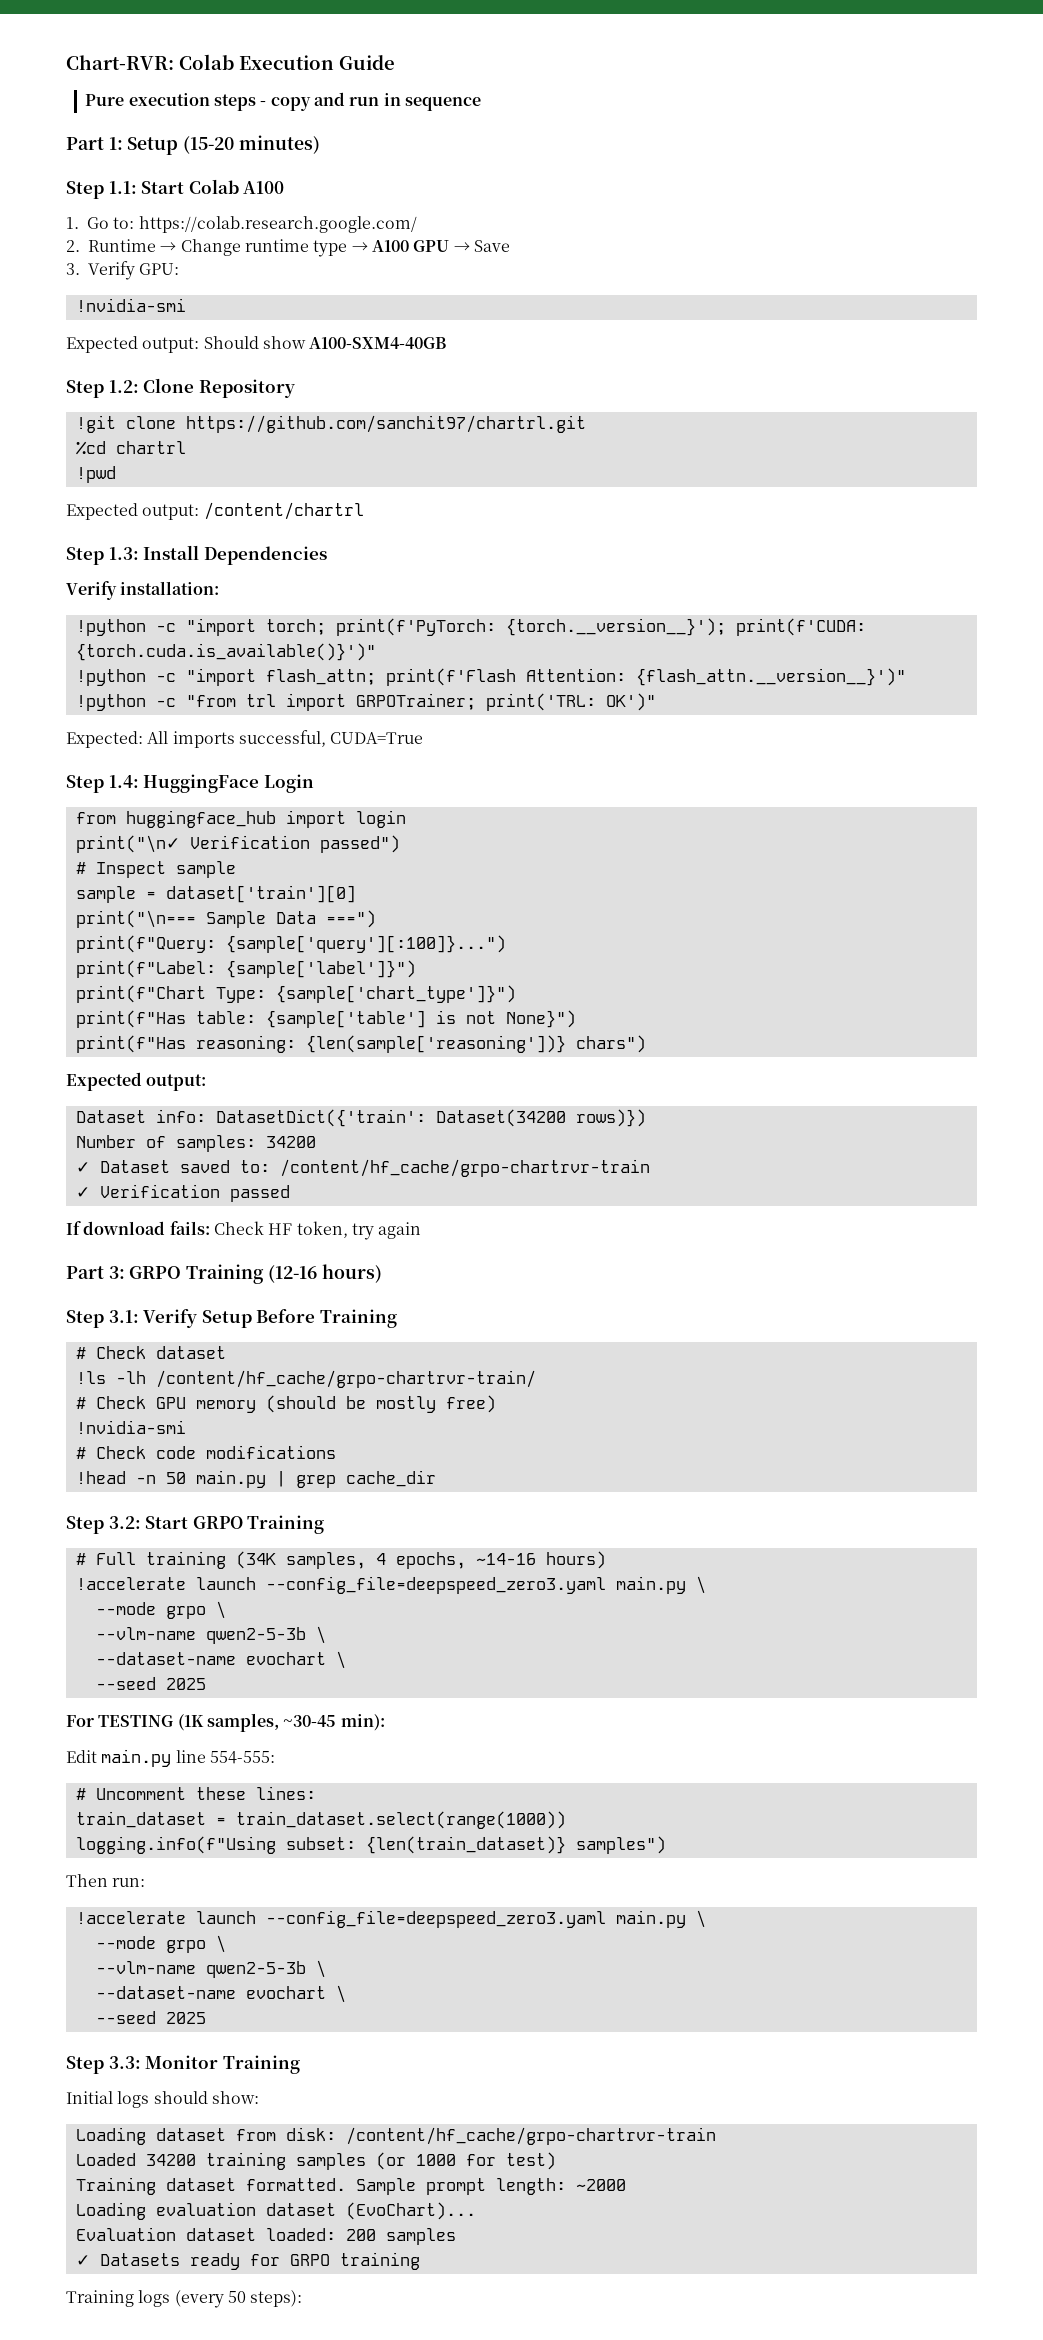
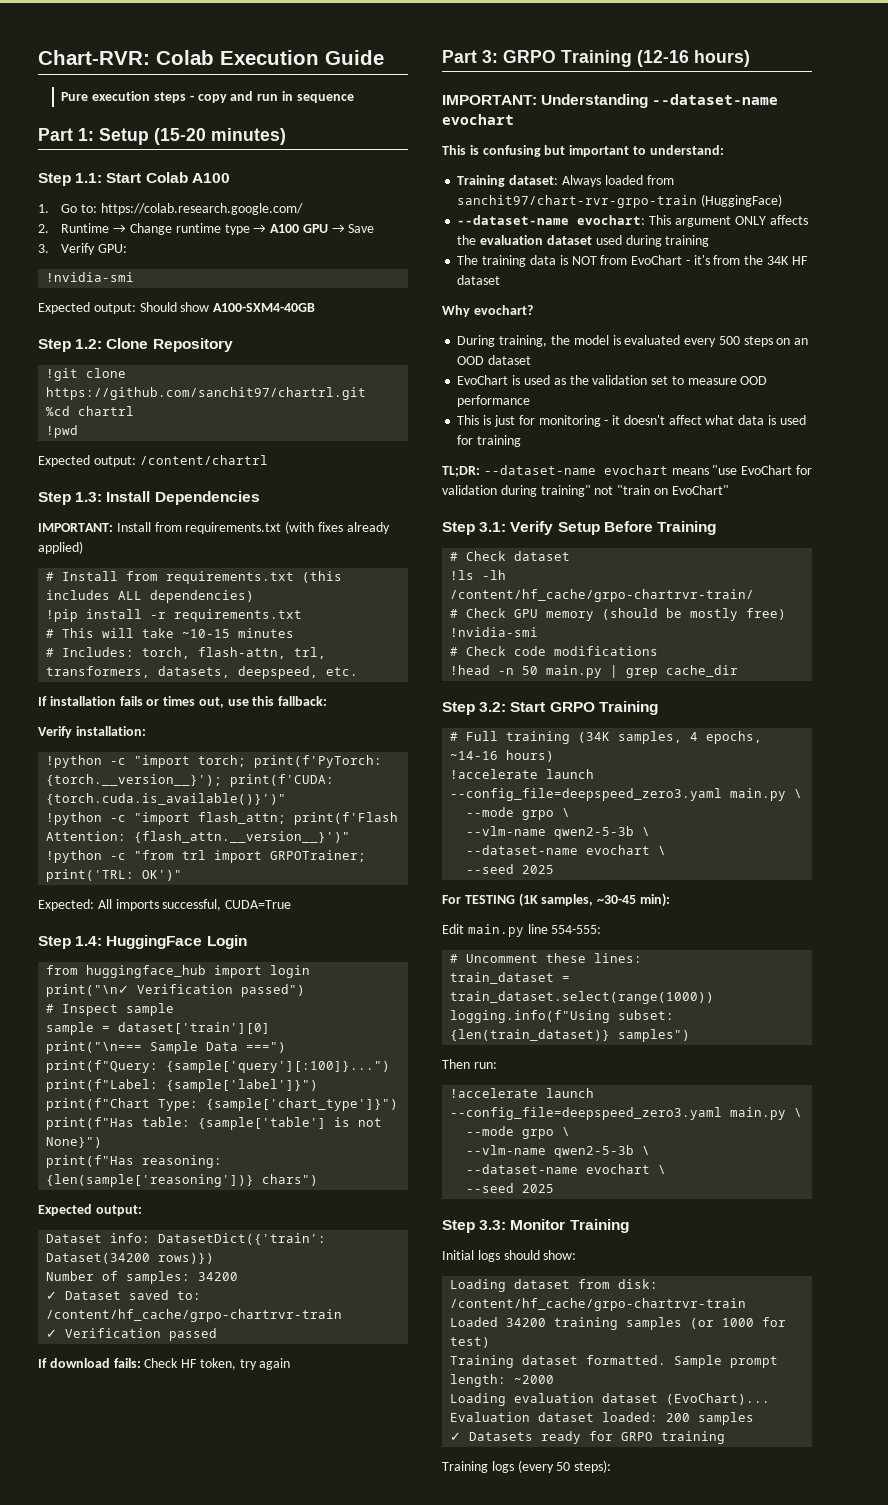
(327, 555) none -> [38,521,390,534] [38,541,83,554] [46,571,343,584] [46,590,255,603] [46,609,303,622] [46,628,295,638] [46,647,327,659] [46,666,359,679] [38,696,328,708] // IMPORTANT: Install from requirements.txt (with fixes already applied) // # Install from requirements.txt (this includes ALL dependencies) // !pip install -r requirements.txt // # This will take ~10-15 minutes // # Includes: torch, flash-attn, trl, transformers, datasets, deepspeed, etc. // If installation fails or times out, use this fallback:
(382, 1273) none -> [442,94,779,108] [442,114,514,125] [442,145,724,157] [457,175,674,187] [457,194,783,208] [457,215,808,227] [457,235,710,247] [457,255,808,267] [457,275,501,285] [442,305,533,317] [457,335,809,347] [457,355,532,365] [457,375,768,385] [457,395,531,407] [457,415,806,427] [457,435,522,447] [442,465,812,477] [442,485,729,497] // IMPORTANT: Understanding --dataset-name evochart // This is confusing but important to understand: // Training dataset: Always loaded from sanchit97/chart-rvr-grpo-train (HuggingFace) // --dataset-name evochart: This argument ONLY affects the evaluation dataset used during training // The training data is NOT from EvoChart - it's from the 34K HF dataset // Why evochart? // During training, the model is evaluated every 500 steps on an OOD dataset // EvoChart is used as the validation set to measure OOD performance // This is just for monitoring - it doesn't affect what data is used for training // TL;DR: --dataset-name evochart means "use EvoChart for validation during training" not "train on EvoChart"

